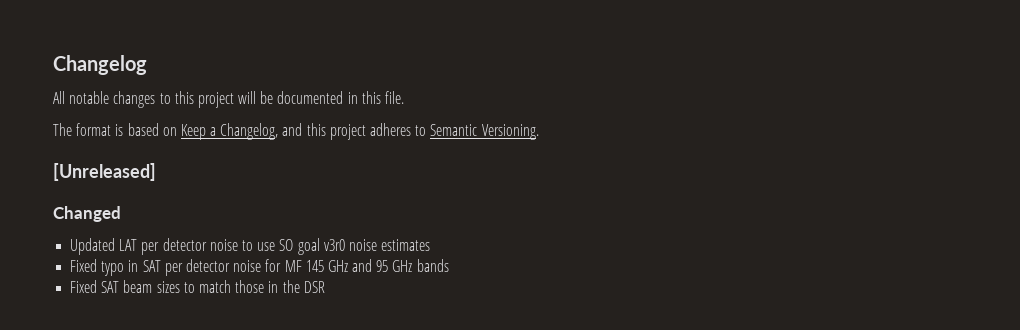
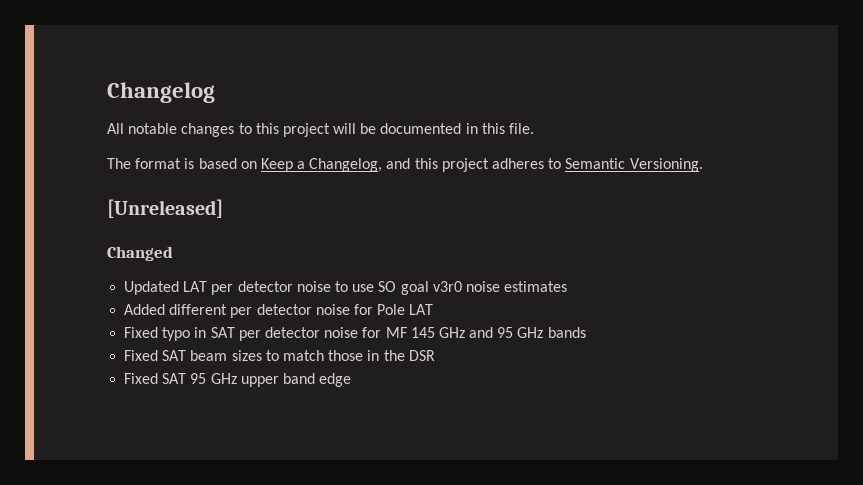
(431, 245) none -> [124,304,434,318] // Added different per detector noise for Pole LAT
(325, 287) none -> [124,373,352,387] // Fixed SAT 95 GHz upper band edge

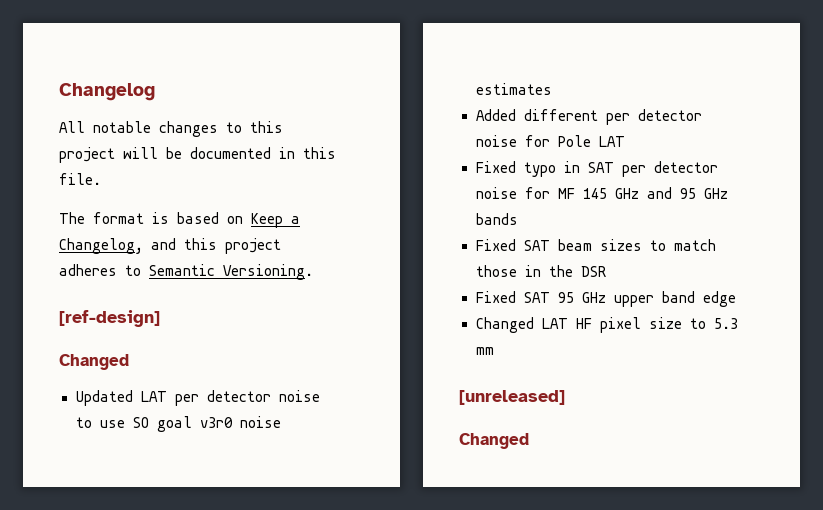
[107,199,223,218] [Unreleased] -> [59,310,160,327] [ref-design]
(352, 380) none -> [475,317,738,333] [475,347,494,355] [459,390,565,405] [459,433,529,449] // Changed LAT HF pixel size to 5.3 mm // [unreleased] // Changed

